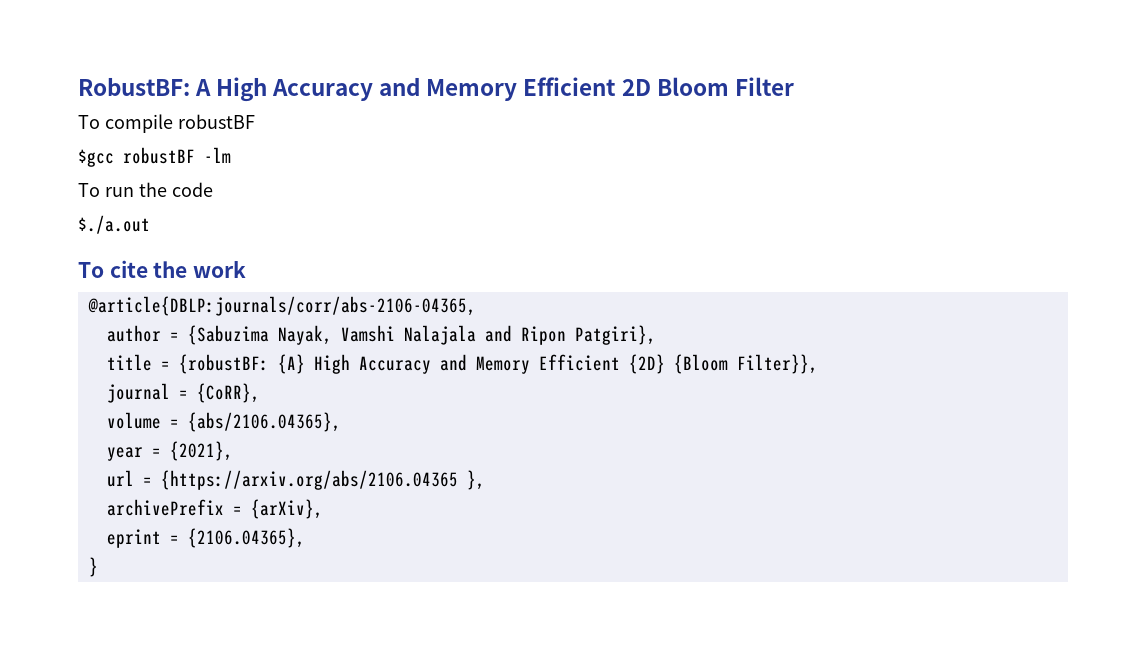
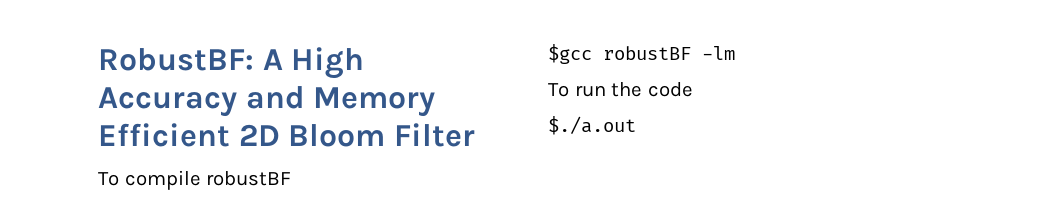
[78,260,247,278] [87,296,476,316] [106,325,656,345] [106,354,818,374] [106,383,260,403] [106,412,341,432] [106,441,233,461] [106,470,485,490] [106,499,323,519] [106,528,305,548] [88,557,98,577] // To cite the work // @article{DBLP:journals/corr/abs-2106-04365, // author = {Sabuzima Nayak, Vamshi Nalajala and Ripon Patgiri}, // title = {robustBF: {A} High Accuracy and Memory Efficient {2D} {Bloom Filter}}, // journal = {CoRR}, // volume = {abs/2106.04365}, // year = {2021}, // url = {https://arxiv.org/abs/2106.04365 }, // archivePrefix = {arXiv}, // eprint = {2106.04365}, // } -> (636, 125) none

